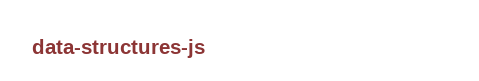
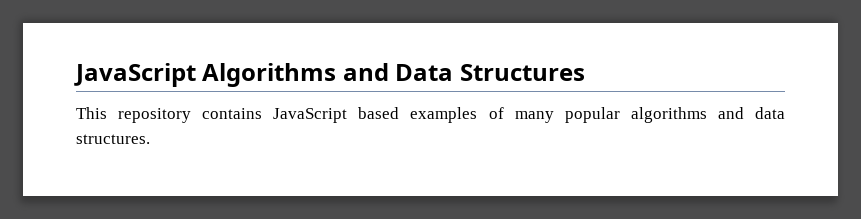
[32,39,205,58] data-structures-js -> [74,63,585,87] [76,107,785,123] [76,134,150,144] JavaScript Algorithms and Data Structures // This repository contains JavaScript based examples of many popular algorithms and data structures.

